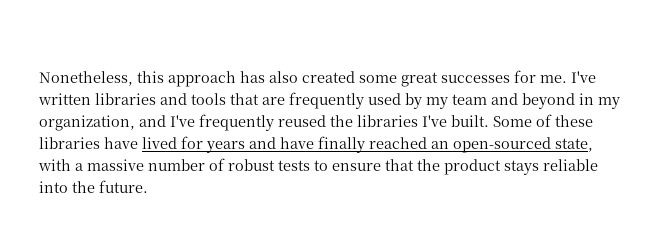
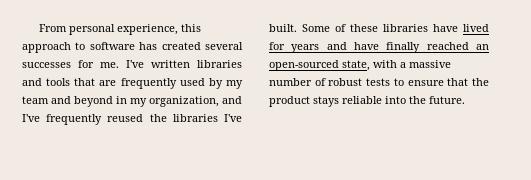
[39,71,438,87] Nonetheless, this approach has also created some great -> [39,24,202,35] [22,42,243,53] From personal experience, this approach to software has created several

